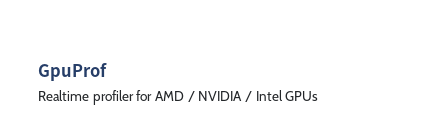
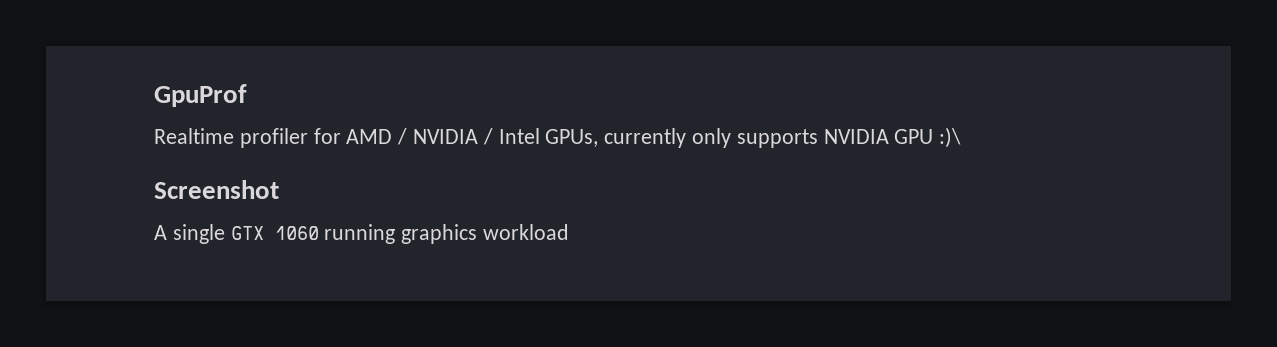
[285,91,319,101] GPUs -> [545,127,962,148] [154,180,279,199] [154,224,570,244] GPUs, currently only supports NVIDIA GPU :)\ // Screenshot // A single GTX 1060 running graphics workload

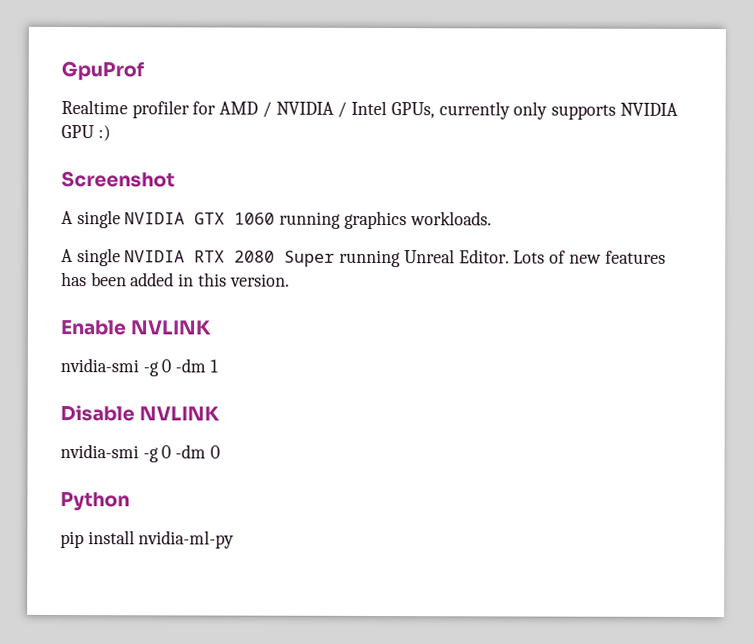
[939,127,962,148] :)\ -> [97,125,111,142] :)
(225, 234) none -> [124,212,186,225] NVIDIA
[483,224,570,240] workload -> [409,211,492,226] [61,248,666,268] [61,272,290,287] [60,320,213,336] [60,358,218,377] [60,405,221,422] [60,444,220,463] [60,492,130,512] [60,530,235,549] workloads. // A single NVIDIA RTX 2080 Super running Unreal Editor. Lots of new features has been added in this version. // Enable NVLINK // nvidia-smi -g 0 -dm 1 // Disable NVLINK // nvidia-smi -g 0 -dm 0 // Python // pip install nvidia-ml-py

